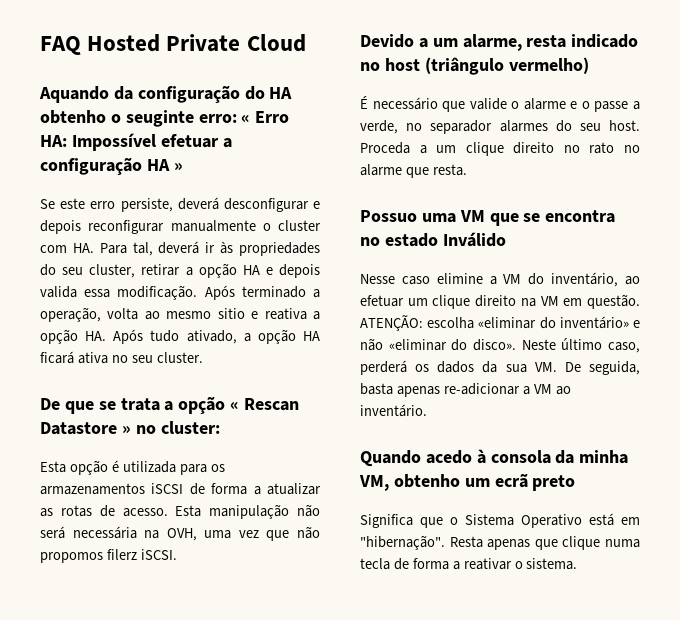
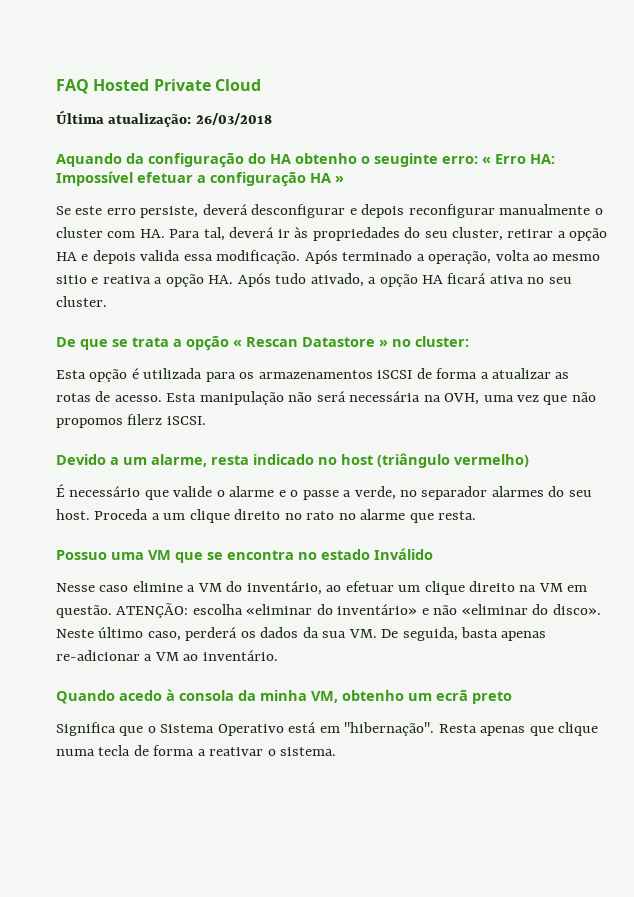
(306, 43) none -> [56,110,272,127] // Última atualização: 26/03/2018

